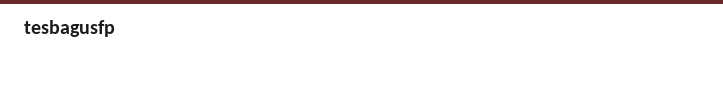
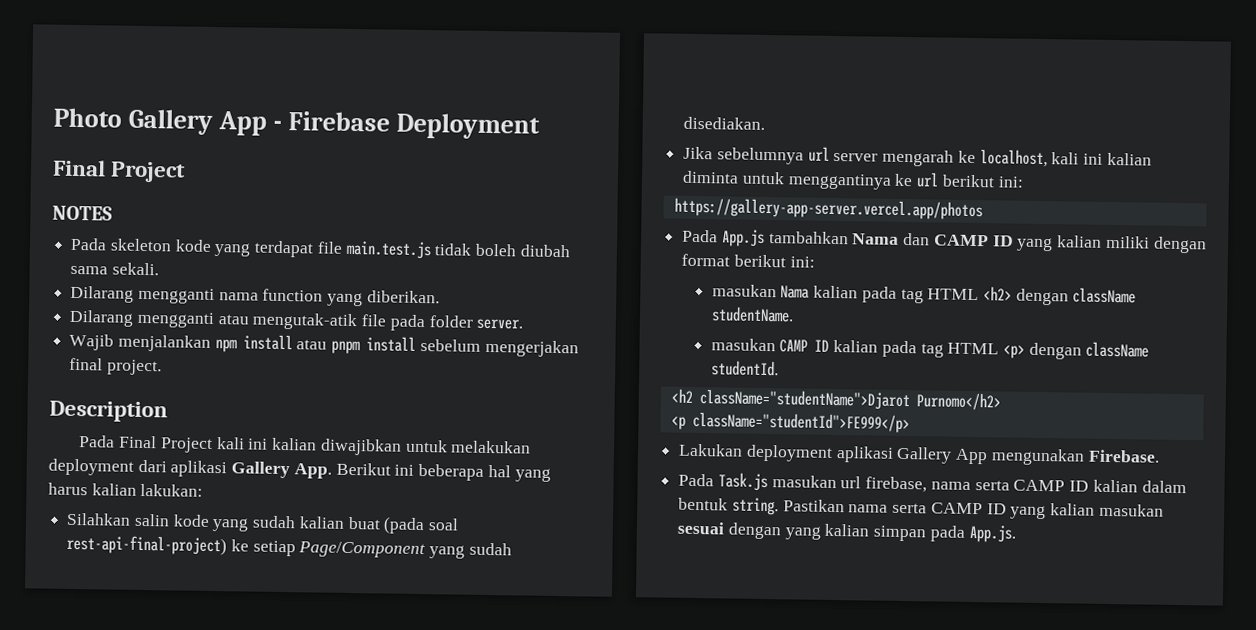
[24,20,115,37] tesbagusfp -> [53,107,541,140] [52,159,187,183] [52,205,113,221] [70,237,571,260] [70,262,159,276] [70,285,440,307] [69,309,524,332] [69,333,579,358] [69,357,162,376] [49,400,168,423] [79,435,532,456] [48,458,551,482] [48,482,204,497] [66,512,460,535] [66,534,512,559] [683,116,766,130] [683,146,1152,168] [682,170,1024,190] [673,197,983,221] [682,229,1207,254] [681,253,815,268] [711,284,1137,306] [710,306,794,323] [710,338,1150,360] [710,360,779,377] [670,388,1001,411] [670,411,910,434] [678,443,1160,466] [678,472,1187,494] [678,497,1164,520] [677,521,1016,543] Photo Gallery App - Firebase Deployment // Final Project // NOTES // Pada skeleton kode yang terdapat file main.test.js tidak boleh diubah sama sekali. // Dilarang mengganti nama function yang diberikan. // Dilarang mengganti atau mengutak-atik file pada folder server. // Wajib menjalankan npm install atau pnpm install sebelum mengerjakan final project. // Description // Pada Final Project kali ini kalian diwajibkan untuk melakukan deployment dari aplikasi Gallery App. Berikut ini beberapa hal yang harus kalian lakukan: // Silahkan salin kode yang sudah kalian buat (pada soal rest-api-final-project) ke setiap Page/Component yang sudah disediakan. // Jika sebelumnya url server mengarah ke localhost, kali ini kalian diminta untuk menggantinya ke url berikut ini: // https://gallery-app-server.vercel.app/photos // Pada App.js tambahkan Nama dan CAMP ID yang kalian miliki dengan format berikut ini: // masukan Nama kalian pada tag HTML <h2> dengan className studentName. // masukan CAMP ID kalian pada tag HTML <p> dengan className studentId. // <h2 className="studentName">Djarot Purnomo</h2> // <p className="studentId">FE999</p> // Lakukan deployment aplikasi Gallery App mengunakan Firebase. // Pada Task.js masukan url firebase, nama serta CAMP ID kalian dalam bentuk string. Pastikan nama serta CAMP ID yang kalian masukan sesuai dengan yang kalian simpan pada App.js.

